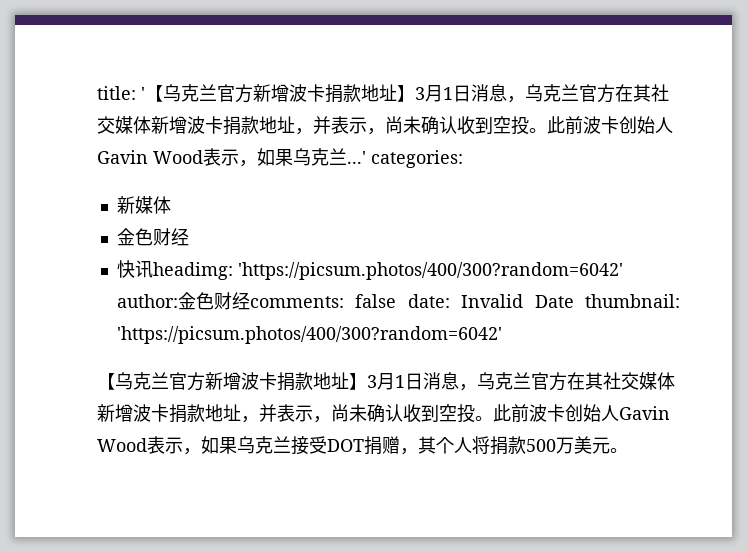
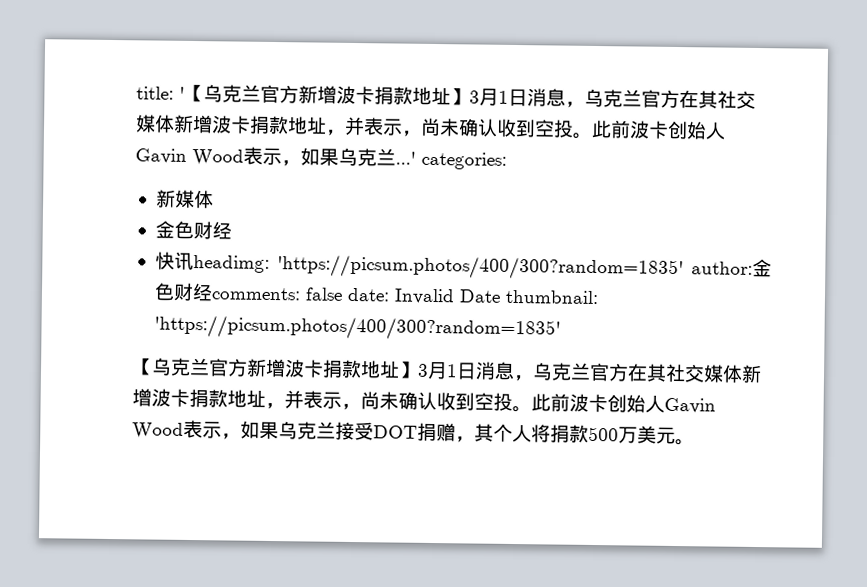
[237,262,623,280] 'https://picsum.photos/400/300?random=6042' -> [276,254,684,282] 'https://picsum.photos/400/300?random=1835'
[116,326,502,344] 'https://picsum.photos/400/300?random=6042' -> [153,314,561,342] 'https://picsum.photos/400/300?random=1835'

